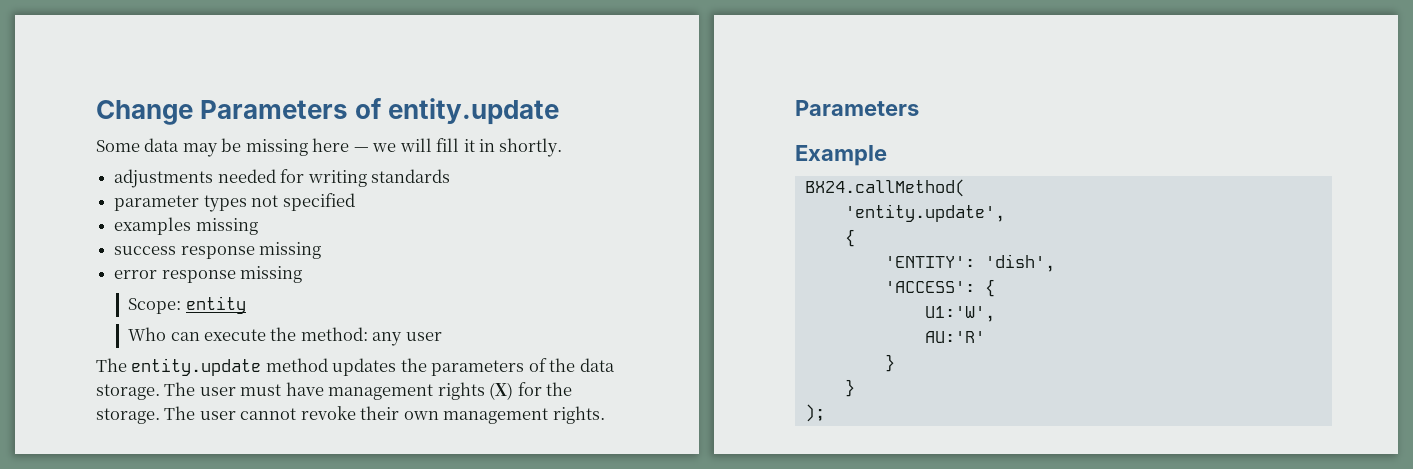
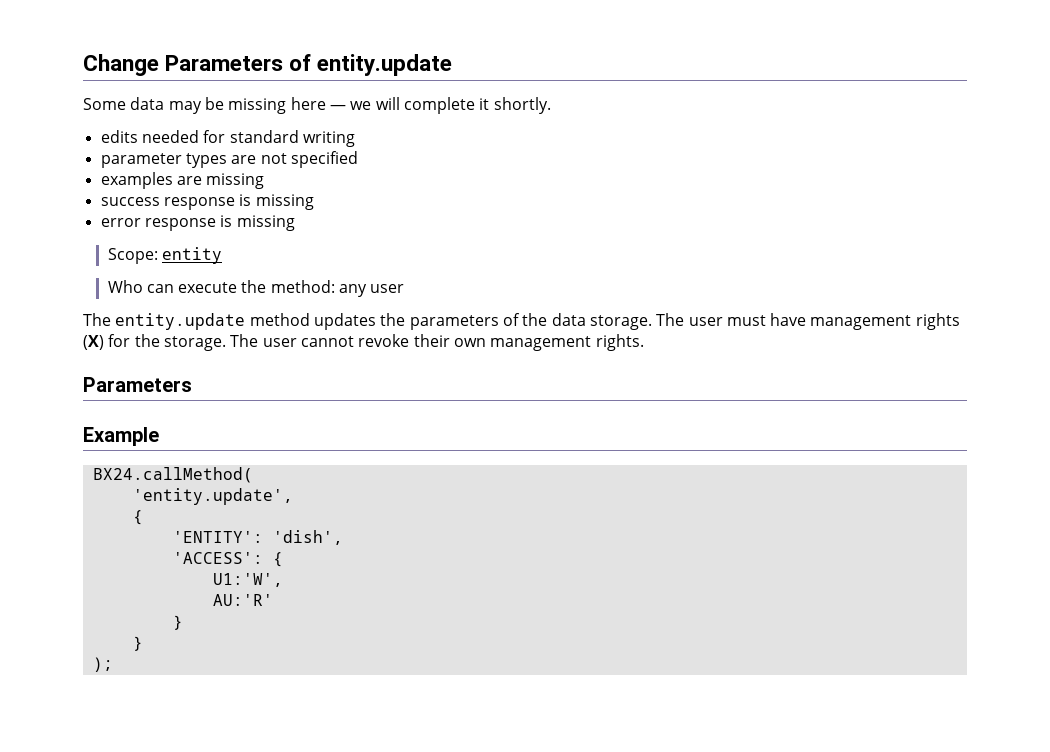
[436,138,496,152] fill it in -> [403,97,490,114] complete it
[114,169,214,188] adjustments -> [100,130,138,143] edits
(305, 176) none -> [229,130,299,143] standard
[370,169,450,183] standards -> (355, 139) none
(247, 203) none -> [231,155,257,164] are
(192, 226) none -> [176,176,202,185] are
(255, 252) none -> [239,194,252,206] is
(236, 276) none -> [220,215,233,227] is

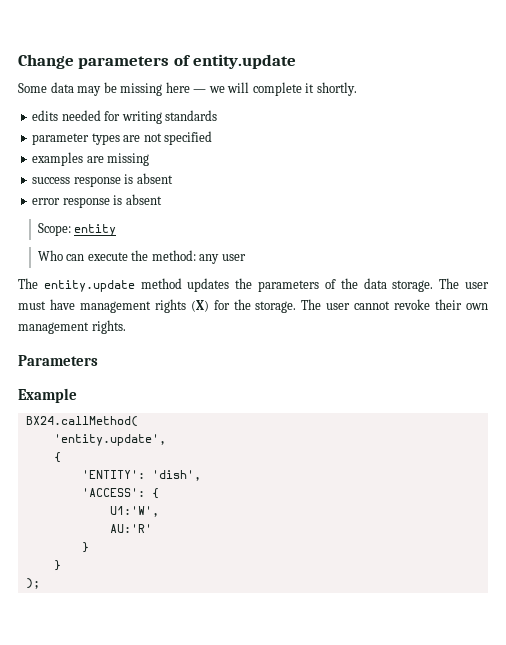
[165,55,284,71] Parameters -> [78,56,170,69] parameters
[229,130,299,143] standard -> (121, 116) none
(355, 139) none -> [165,110,218,121] standards
[255,194,314,210] missing -> [136,173,173,184] absent
[236,215,295,231] missing -> [125,194,162,205] absent

